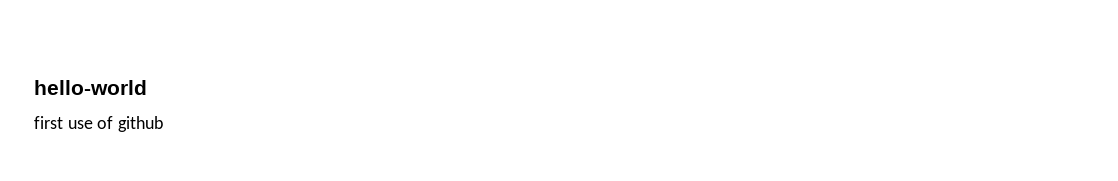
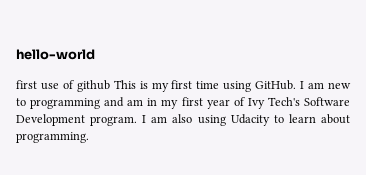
(164, 124) none -> [113,80,351,92] [16,97,350,109] [16,114,350,126] [16,132,89,143] This is my first time using GitHub. I am new to programming and am in my first year of Ivy Tech's Software Development program. I am also using Udacity to learn about programming.

